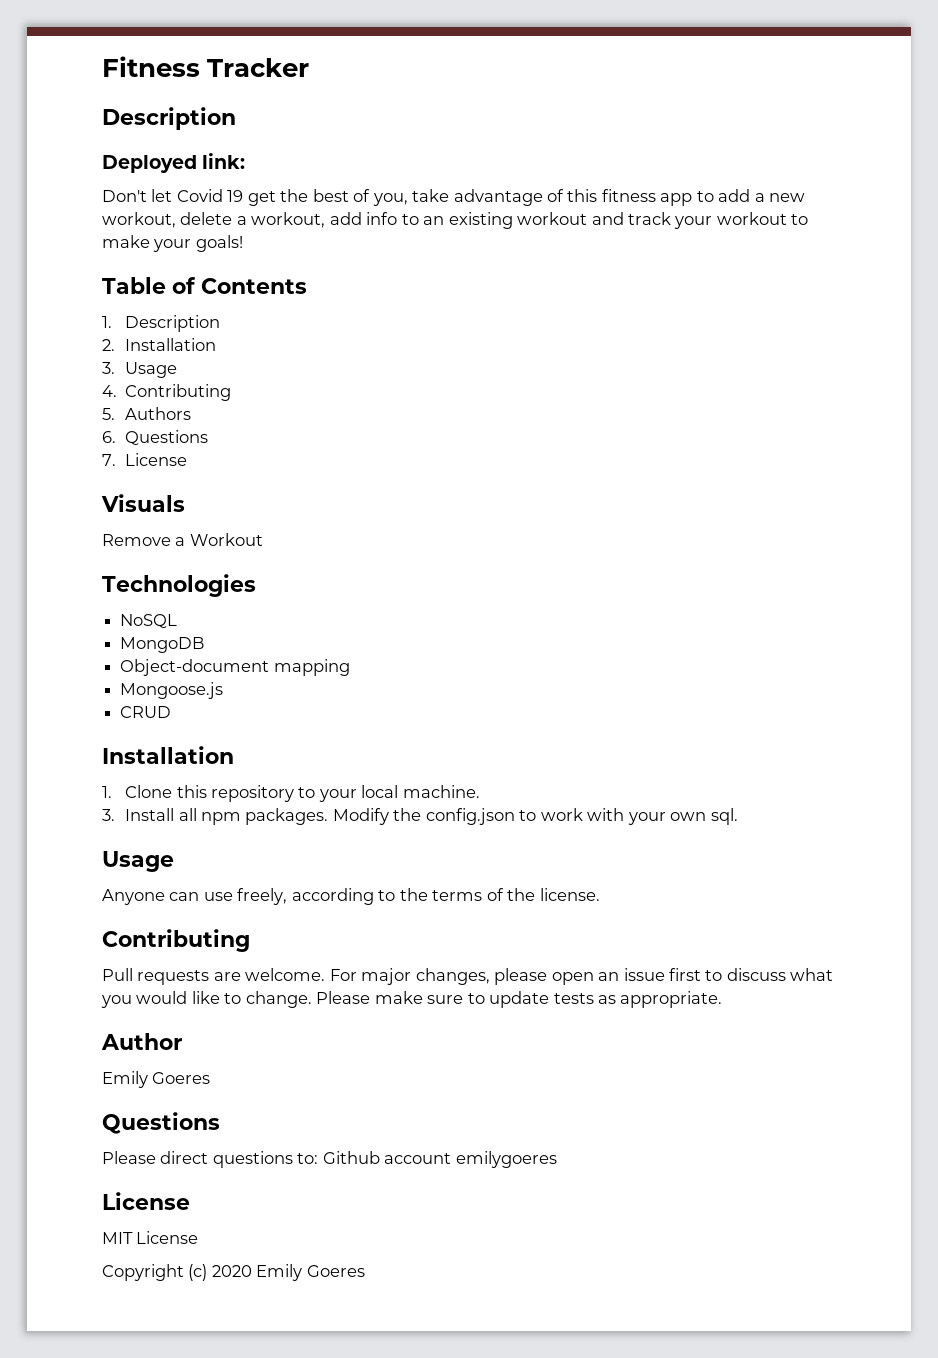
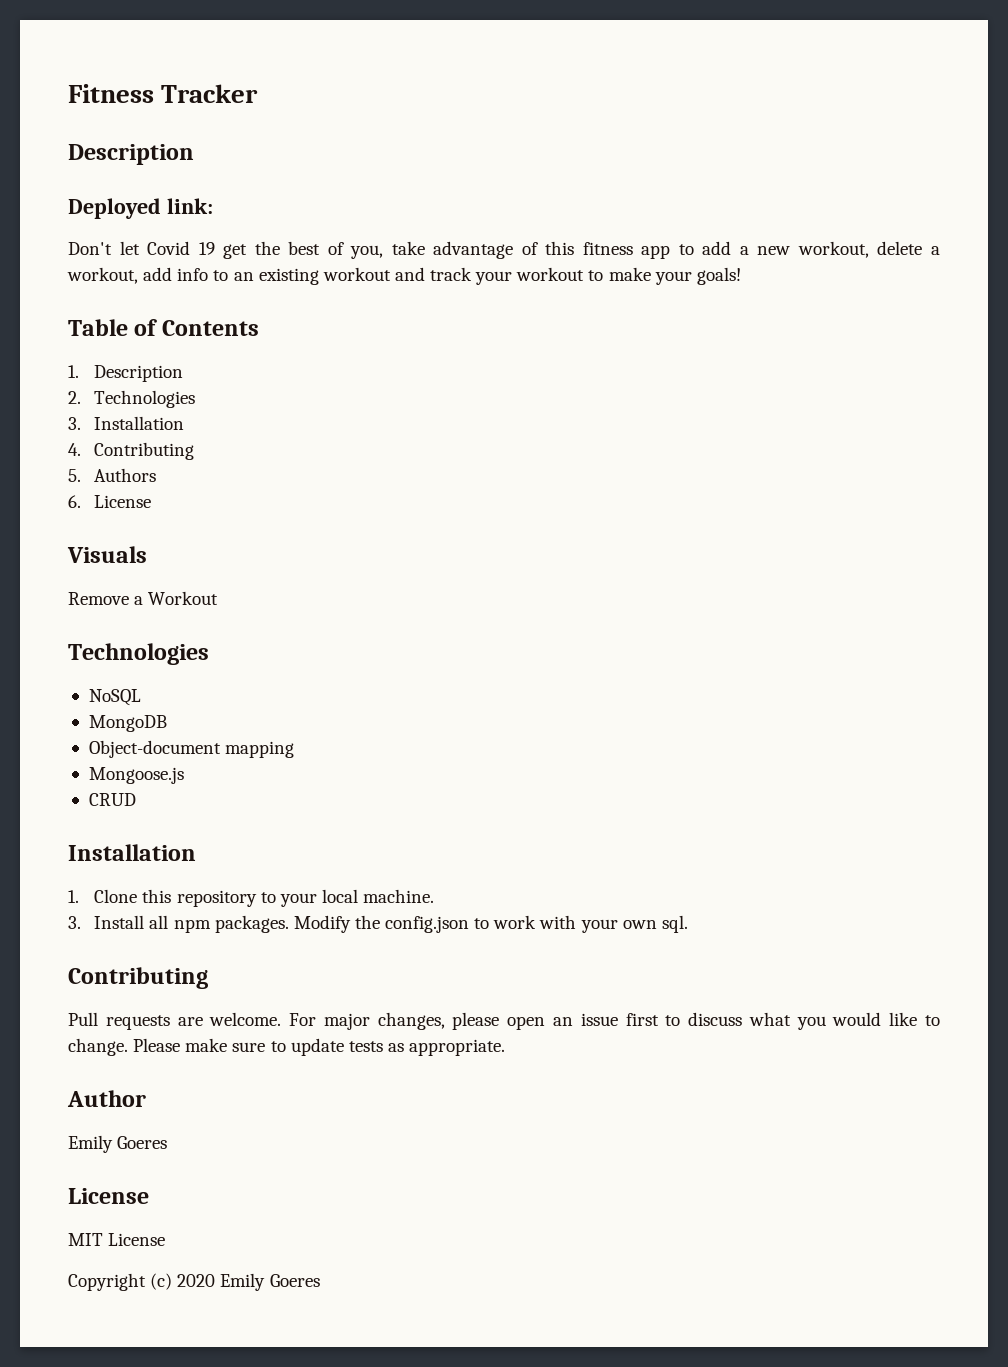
[125,338,217,351] [102,362,178,378] Installation // 3. Usage -> [94,390,196,408] [68,416,185,430] Technologies // 3. Installation
[125,430,209,445] [102,454,116,466] Questions // 7. -> (81, 501) none
[102,851,174,872] [102,888,600,905] // Usage // Anyone can use freely, according to the terms of the license. -> (688, 924) none
[102,1112,220,1134] [102,1151,557,1168] // Questions // Please direct questions to: Github account emilygoeres -> (168, 1142) none

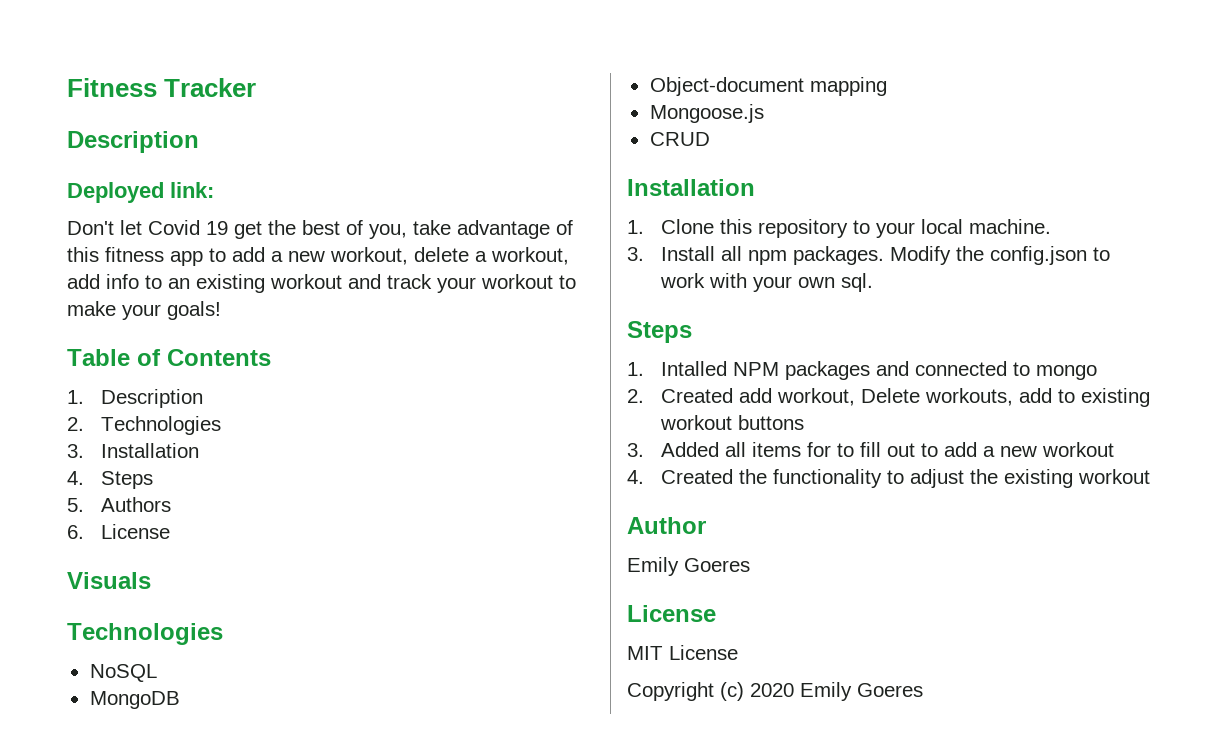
[94,442,195,460] Contributing -> [100,471,153,489] Steps
[68,591,219,605] // Remove a Workout -> (151, 580) none
[68,967,208,989] [68,1012,941,1030] [68,1038,506,1056] Contributing // Pull requests are welcome. For major changes, please open an issue first to discuss what you would like to change. Please make sure to update tests as appropriate. -> [627,321,692,343] [627,361,1097,380] [627,388,1150,407] [659,415,804,430] [627,442,1114,457] [627,469,1150,488] Steps // 1. Intalled NPM packages and connected to mongo // 2. Created add workout, Delete workouts, add to existing workout buttons // 3. Added all items for to fill out to add a new workout // 4. Created the functionality to adjust the existing workout

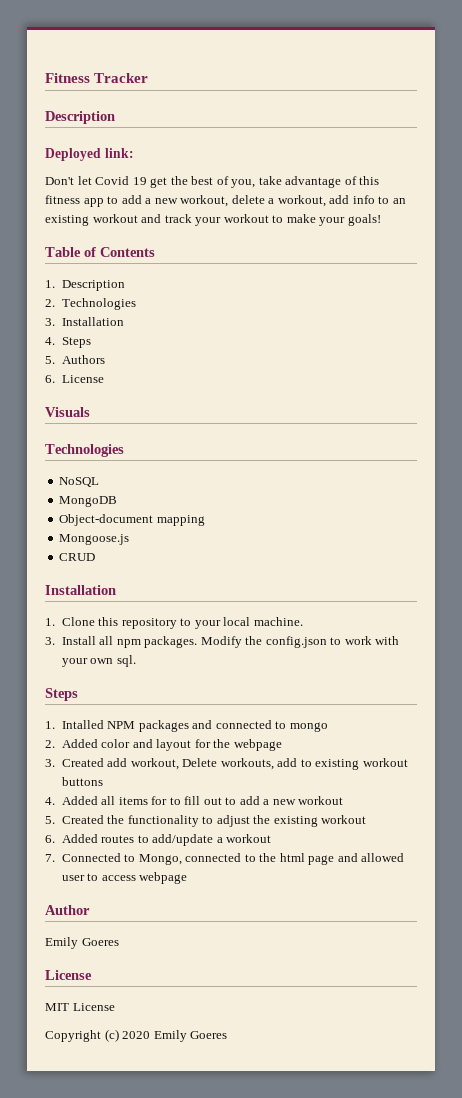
(644, 396) none -> [61,739,282,751] [45,759,55,767] Added color and layout for the webpage // 3.
[627,443,644,457] 3. -> [45,797,55,805] 4.
[627,470,644,484] 4. -> [45,816,55,824] 5.
(1150, 476) none -> [45,834,272,846] [45,853,405,865] [61,872,188,884] // 6. Added routes to add/update a workout // 7. Connected to Mongo, connected to the html page and allowed user to access webpage

